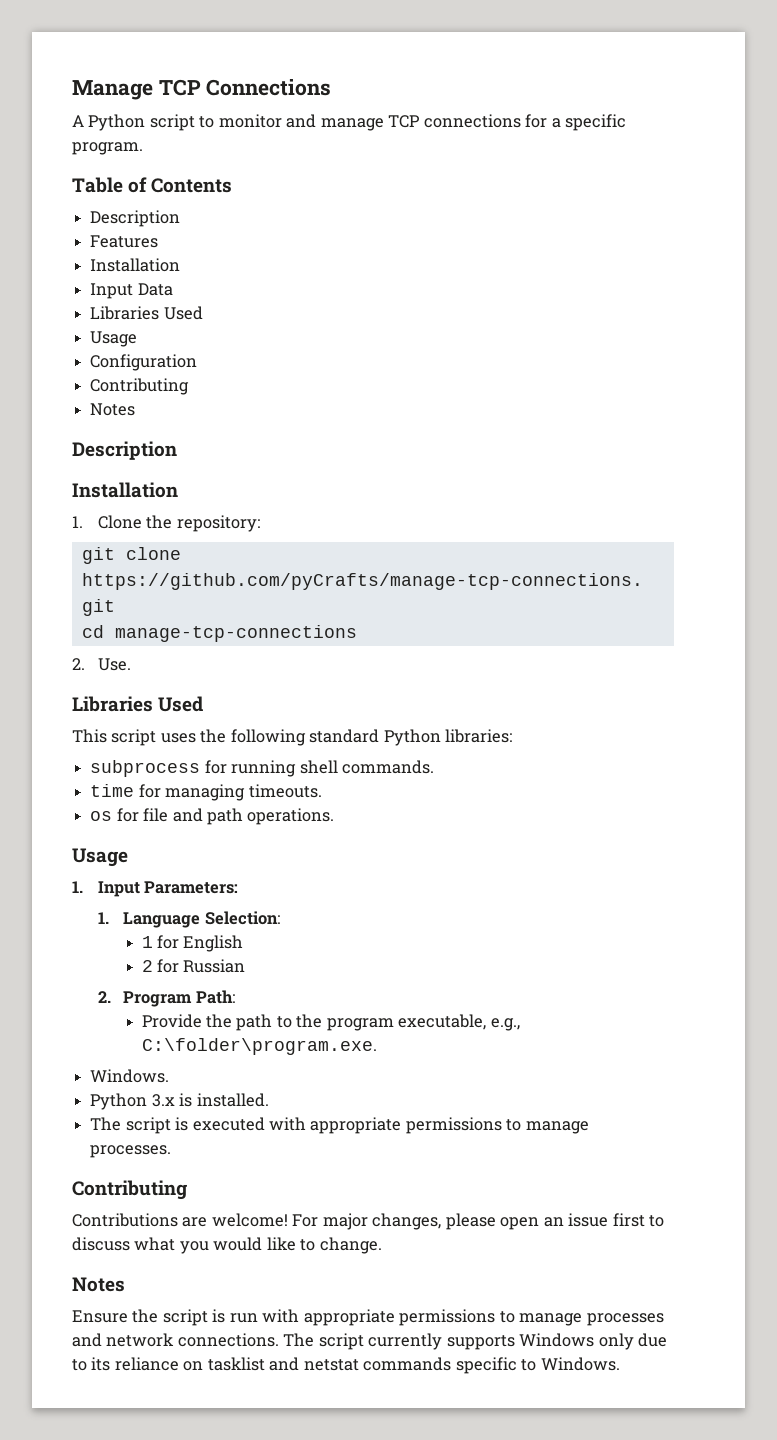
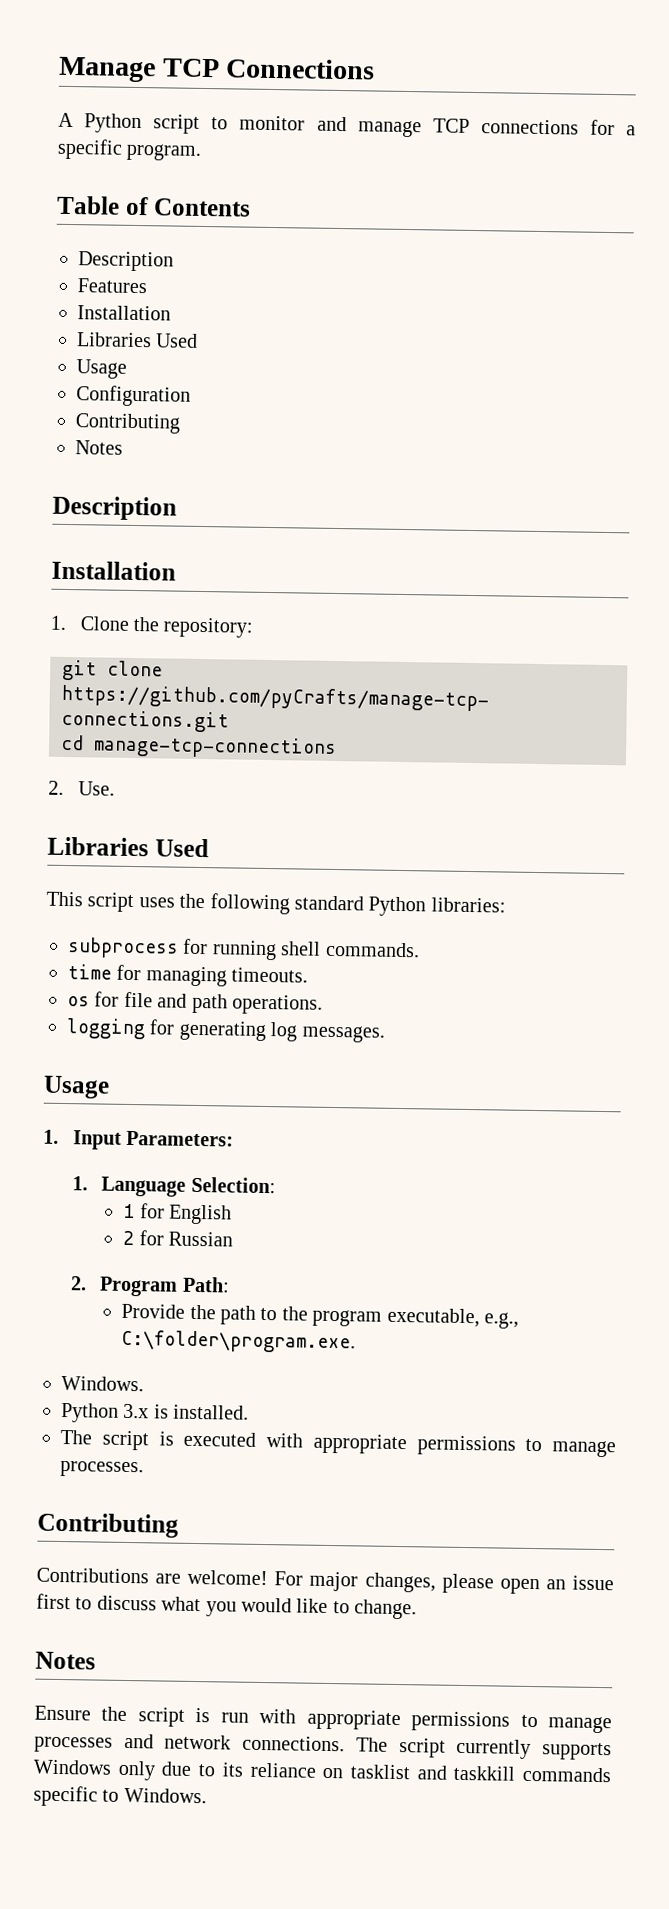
[90,283,173,299] // Input Data -> (171, 313) none
(335, 816) none -> [66,1018,385,1043] // logging for generating log messages.
[303,1359,359,1371] netstat -> [453,1765,516,1781] taskkill

